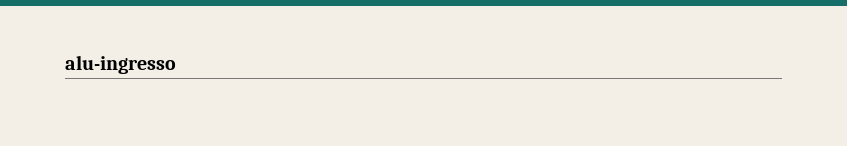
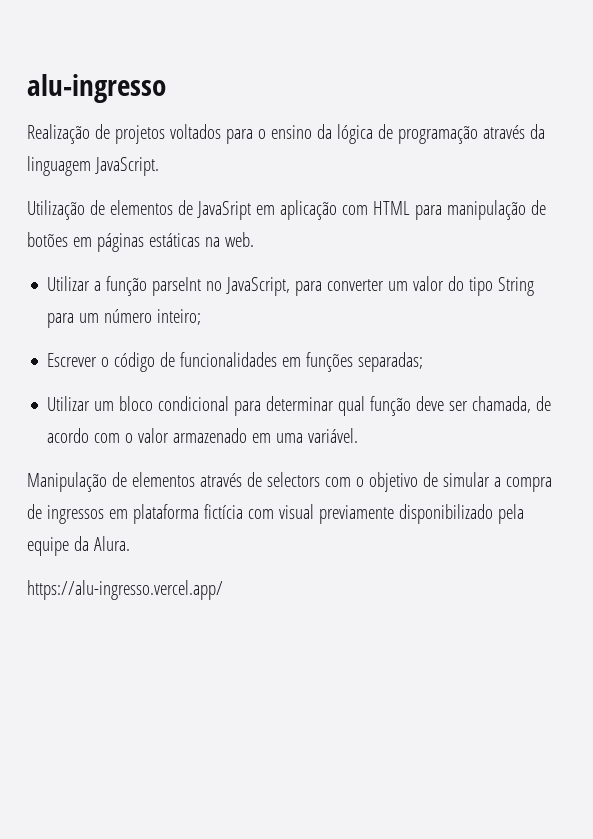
(176, 64) none -> [27,124,545,144] [27,156,159,176] [27,200,546,220] [27,232,254,252] [47,276,535,296] [47,309,202,328] [47,352,424,372] [47,396,552,416] [47,428,359,443] [27,472,552,492] [27,504,524,524] [27,536,130,556] [27,580,223,600] // Realização de projetos voltados para o ensino da lógica de programação através da linguagem JavaScript. // Utilização de elementos de JavaSript em aplicação com HTML para manipulação de botões em páginas estáticas na web. // Utilizar a função parseInt no JavaScript, para converter um valor do tipo String para um número inteiro; // Escrever o código de funcionalidades em funções separadas; // Utilizar um bloco condicional para determinar qual função deve ser chamada, de acordo com o valor armazenado em uma variável. // Manipulação de elementos através de selectors com o objetivo de simular a compra de ingressos em plataforma fictícia com visual previamente disponibilizado pela equipe da Alura. // https://alu-ingresso.vercel.app/

